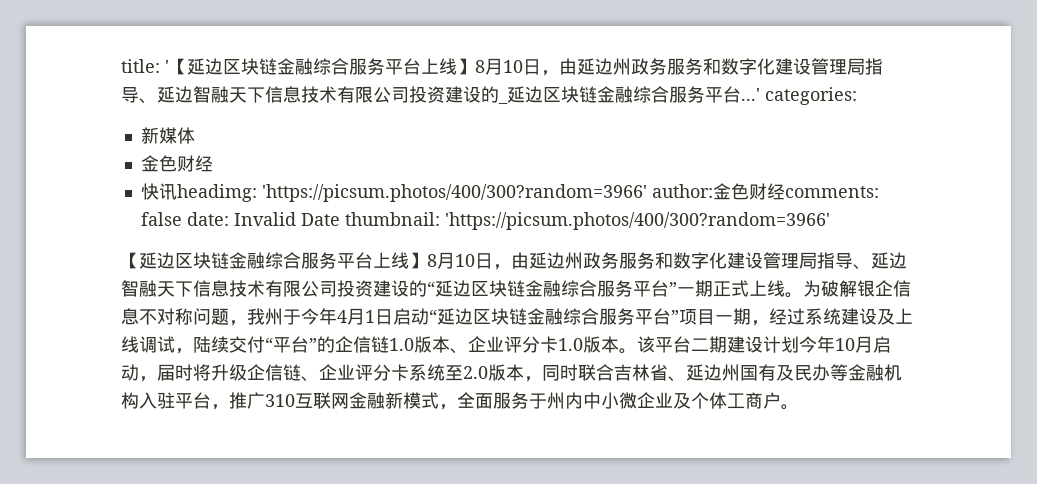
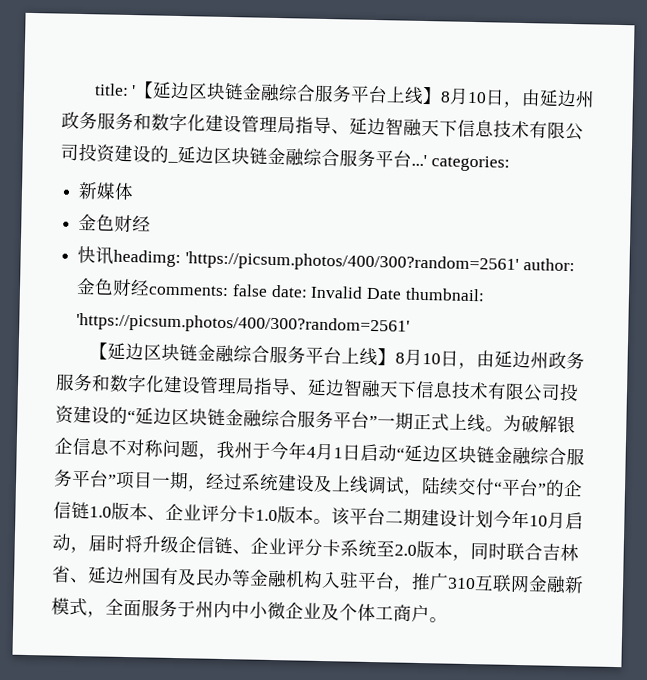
[261,184,647,202] 'https://picsum.photos/400/300?random=3966' -> [184,251,519,274] 'https://picsum.photos/400/300?random=2561'
[444,212,830,230] 'https://picsum.photos/400/300?random=3966' -> [76,312,411,336] 'https://picsum.photos/400/300?random=2561'

